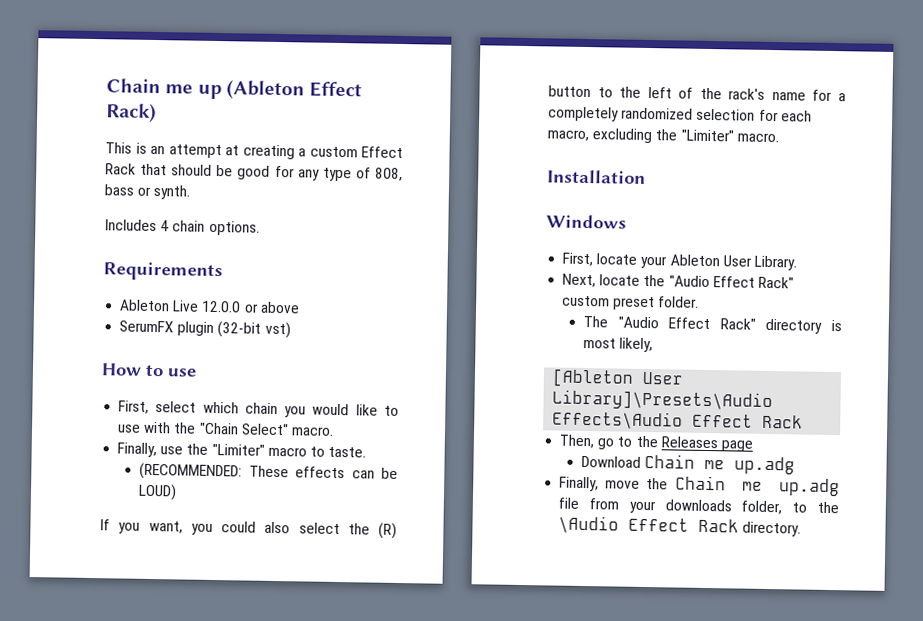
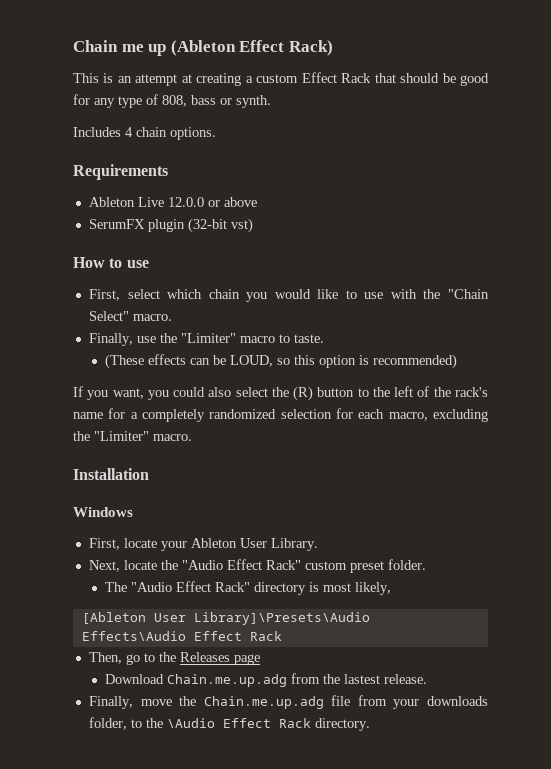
[139,462,289,481] (RECOMMENDED: These -> [105,354,145,369] (These
[138,483,178,501] LOUD) -> [230,354,458,369] LOUD, so this option is recommended)
[644,453,796,475] Chain me up.adg -> [167,673,428,687] Chain.me.up.adg from the lastest release.
[674,475,840,497] Chain me up.adg -> [203,696,324,709] Chain.me.up.adg

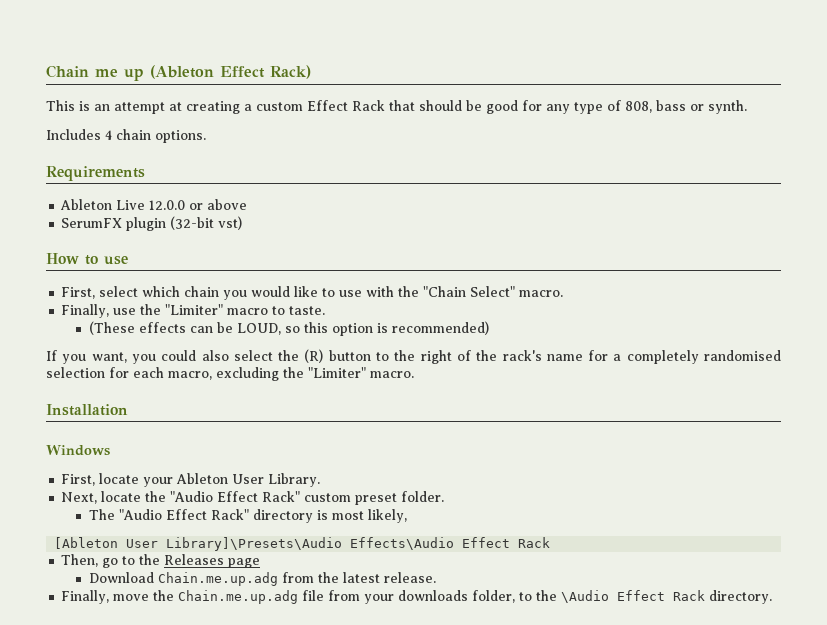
[394,386,414,397] left -> [420,350,452,364] right
[209,409,277,419] randomized -> [704,350,781,361] randomised
[344,674,381,684] lastest -> [343,572,381,583] latest

